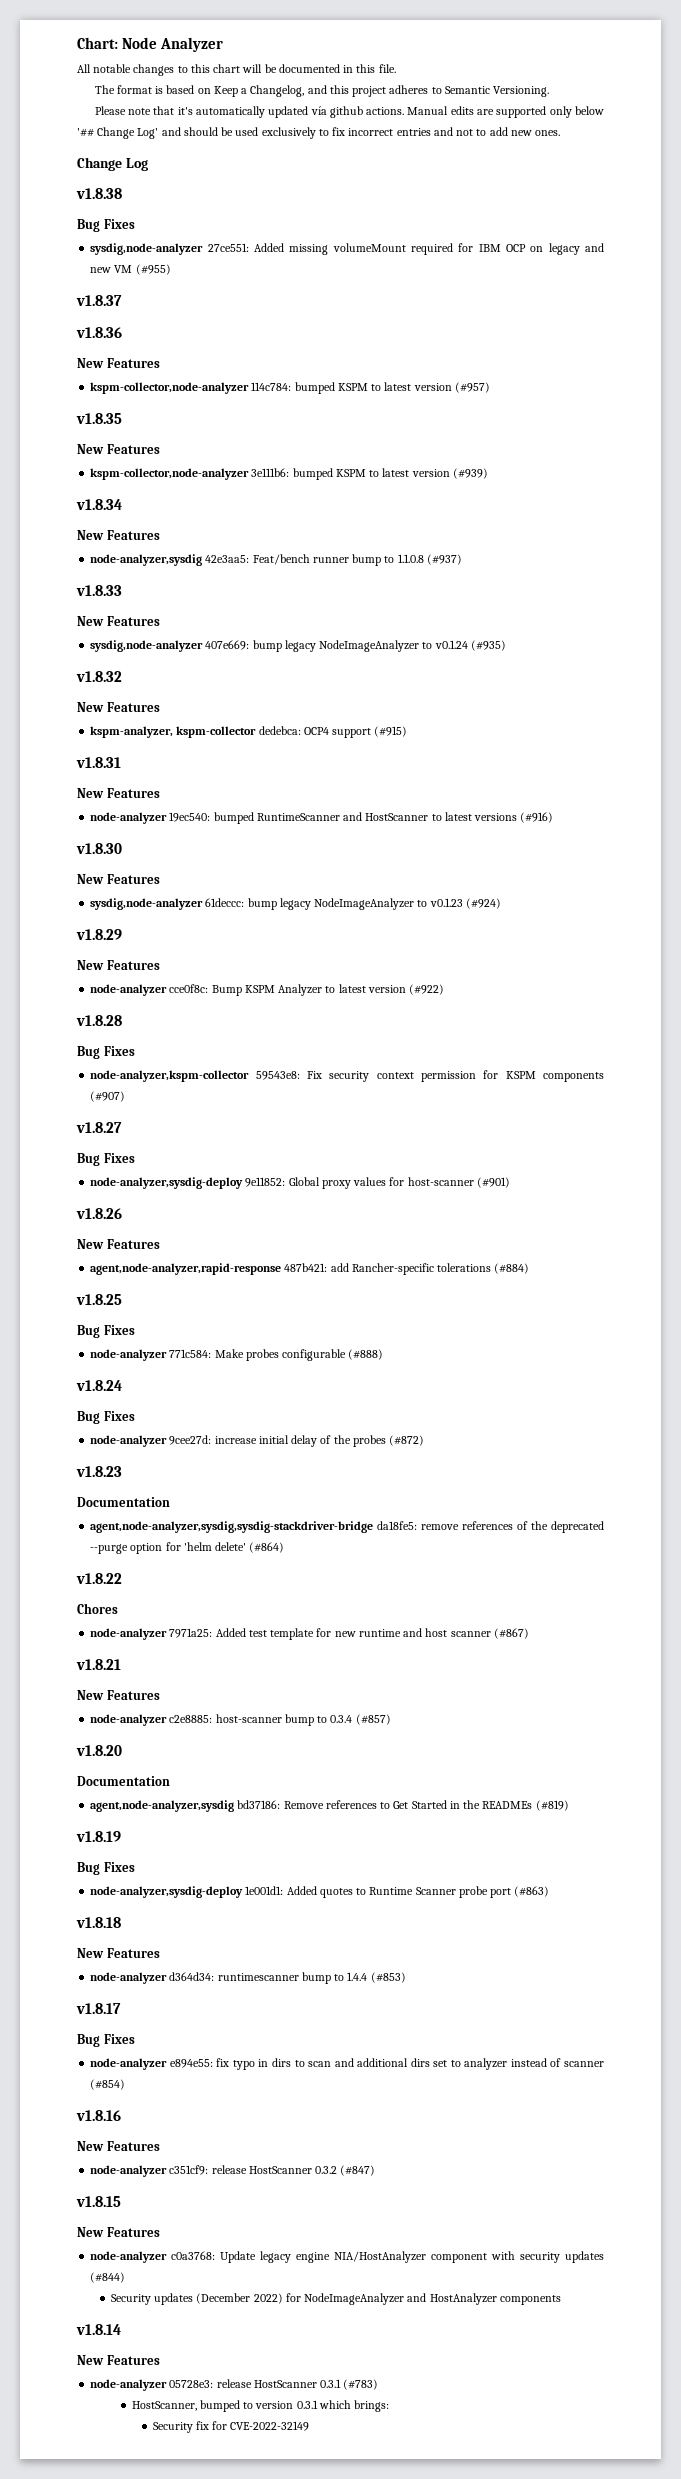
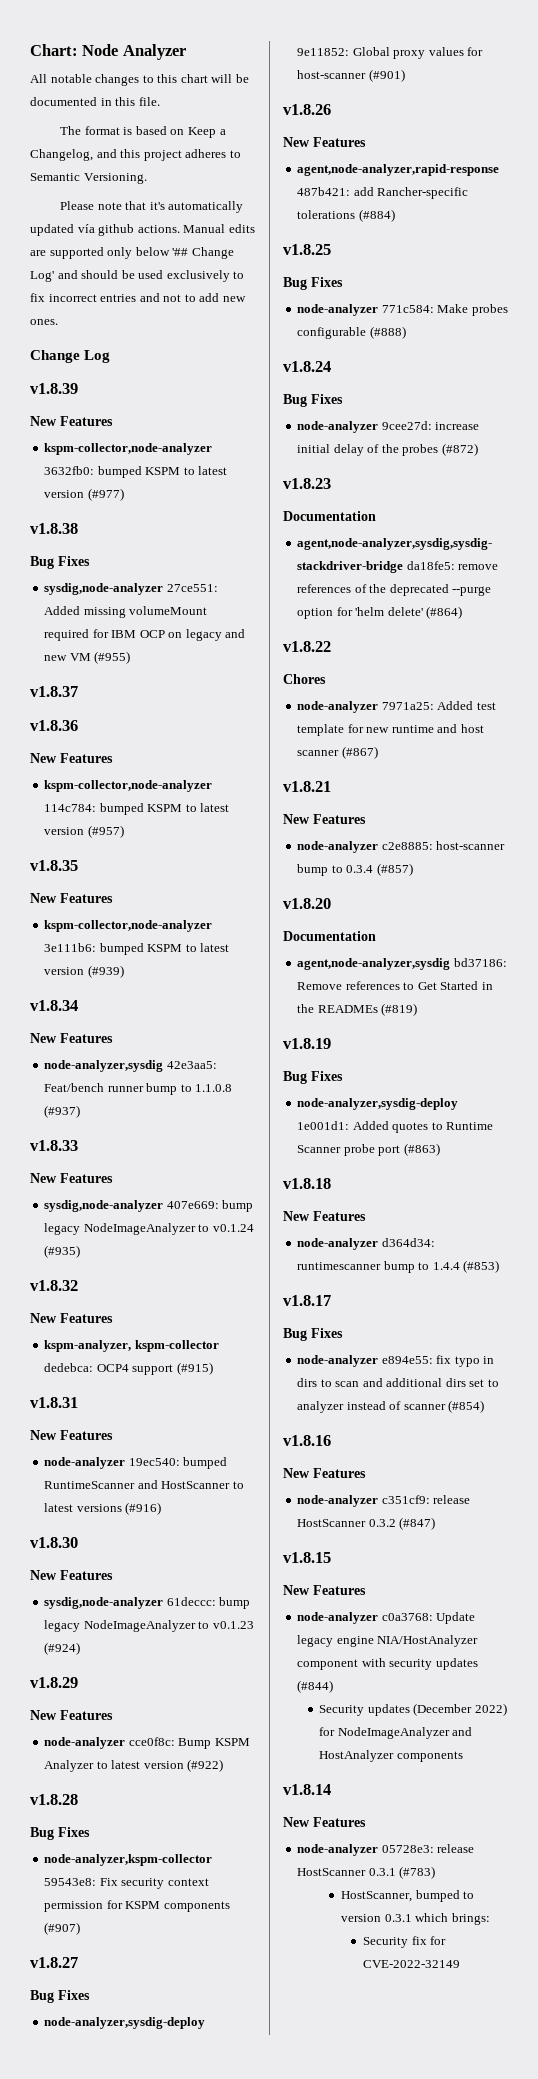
(148, 164) none -> [30,383,78,394] [30,416,113,426] [44,443,213,455] [44,466,228,478] [44,488,124,501] // v1.8.39 // New Features // kspm-collector,node-analyzer 3632fb0: bumped KSPM to latest version (#977)

